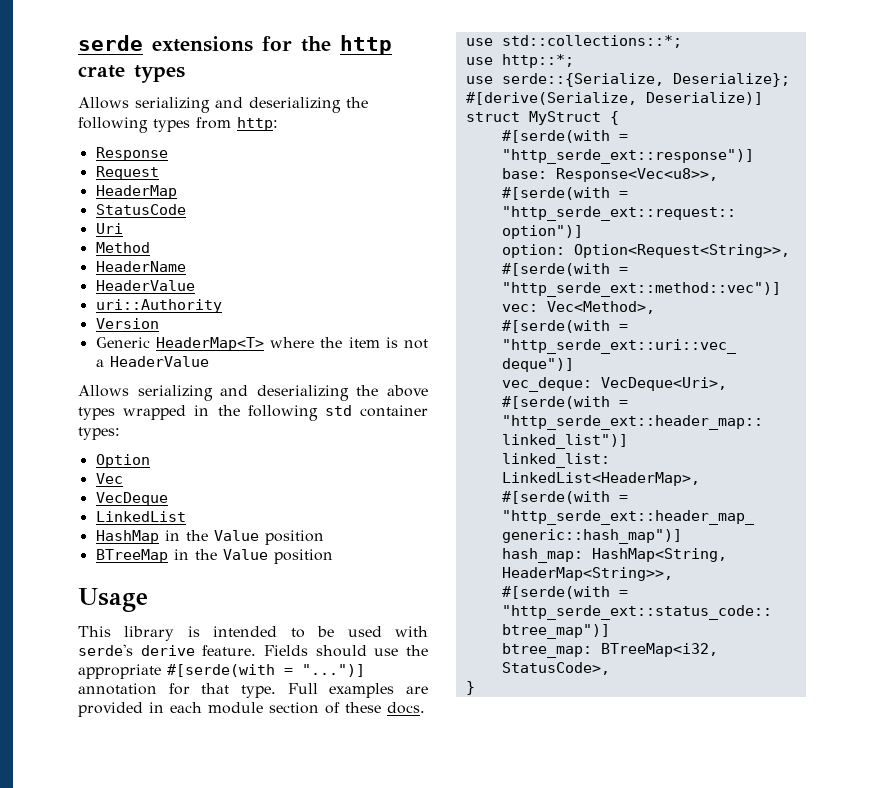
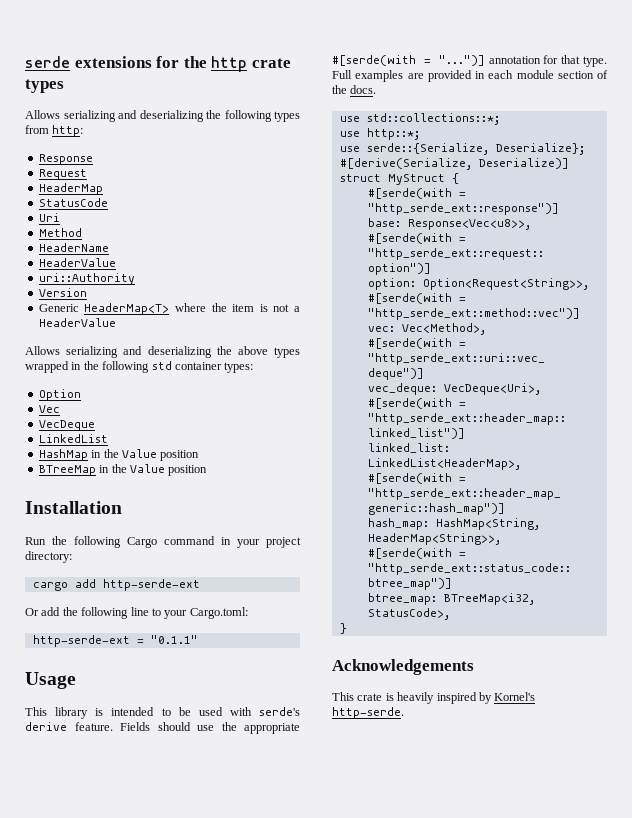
(333, 556) none -> [25,501,122,514] [25,536,301,548] [25,551,72,563] [32,579,200,591] [25,607,248,619] [32,635,198,647] // Installation // Run the following Cargo command in your project directory: // cargo add http-serde-ext // Or add the following line to your Cargo.toml: // http-serde-ext = "0.1.1"
[345,702,381,713] these -> [332,85,347,94] the
(475, 688) none -> [332,659,474,675] [332,692,536,704] [332,707,404,719] // Acknowledgements // This crate is heavily inspired by Kornel's http-serde.

